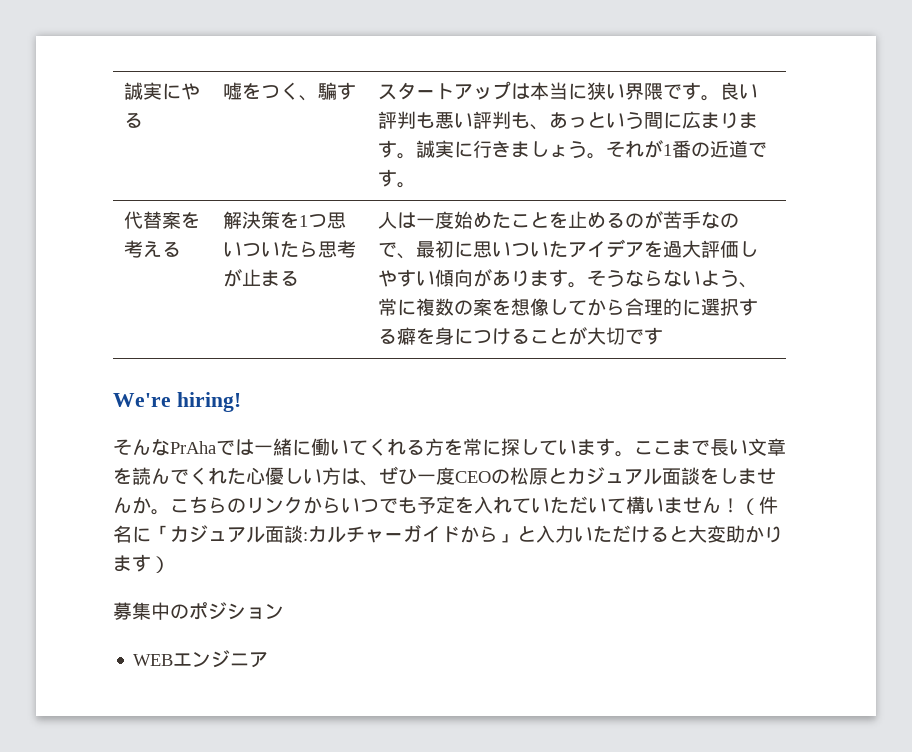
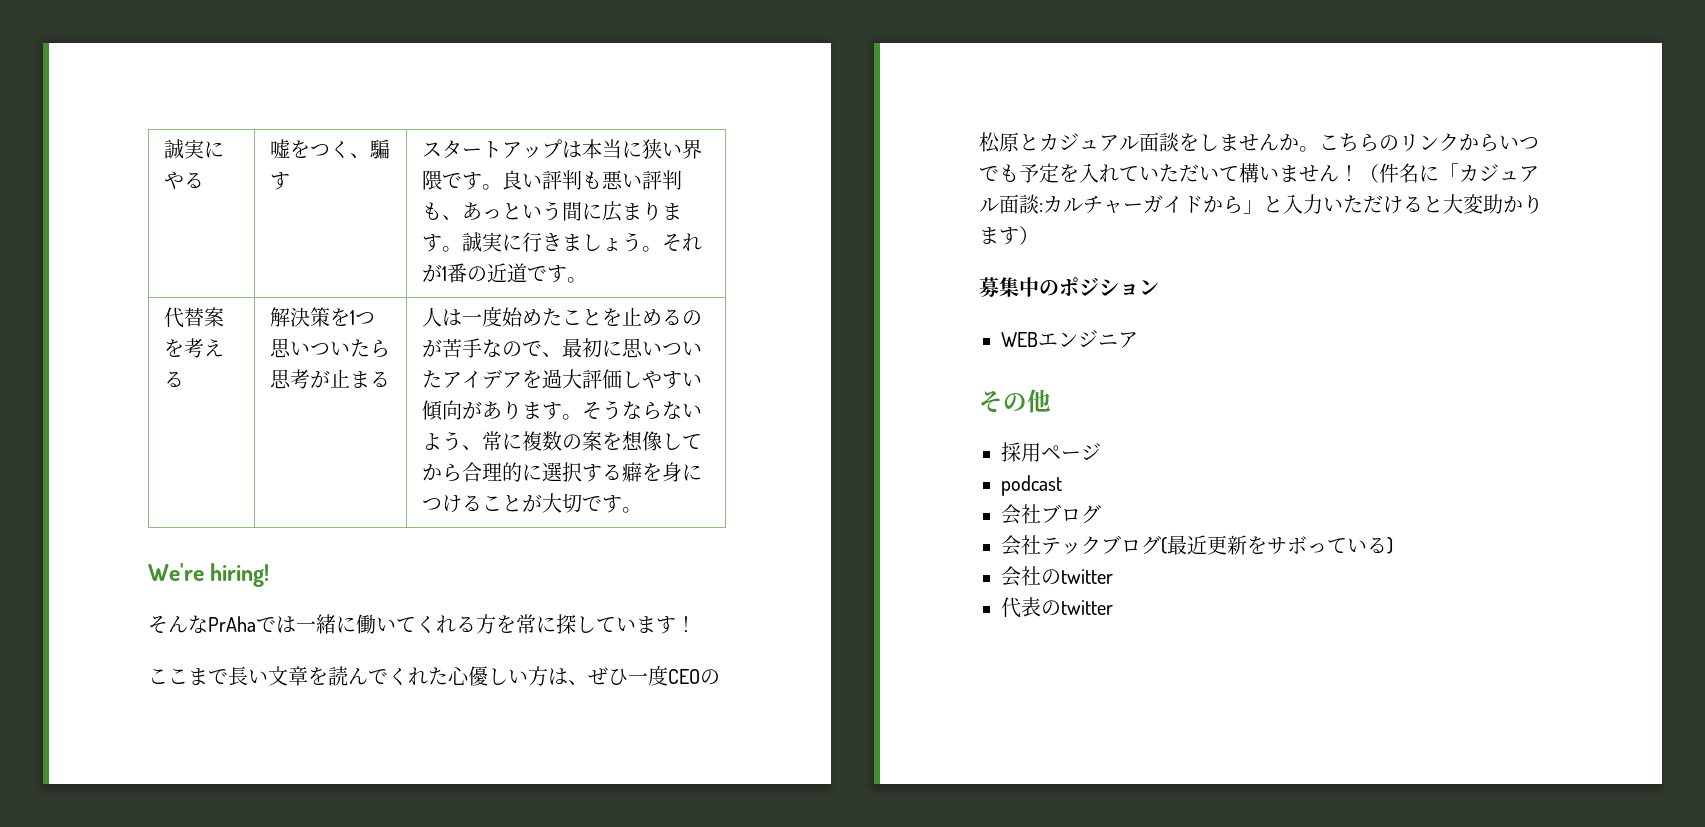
(664, 336) none -> [621,507,642,513] 。
[615,451,634,457] 。 -> [675,615,696,633] ！ //
(269, 660) none -> [979,389,1051,413] [1001,442,1101,462] [1001,475,1062,496] [1001,504,1101,525] [1001,535,1393,556] [1001,566,1113,587] [1001,597,1113,618] // その他 // 採用ページ // podcast // 会社ブログ // 会社テックブログ(最近更新をサボっている) // 会社のtwitter // 代表のtwitter

